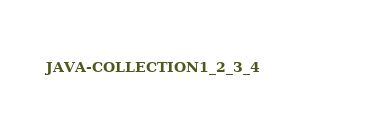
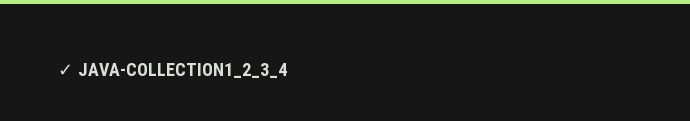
(44, 68) none -> [58,64,73,76] ✓

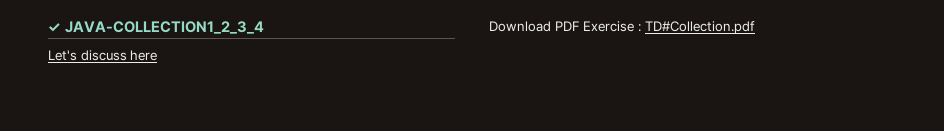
(287, 70) none -> [48,50,158,61] [489,21,755,34] // Let's discuss here // Download PDF Exercise : TD#Collection.pdf

